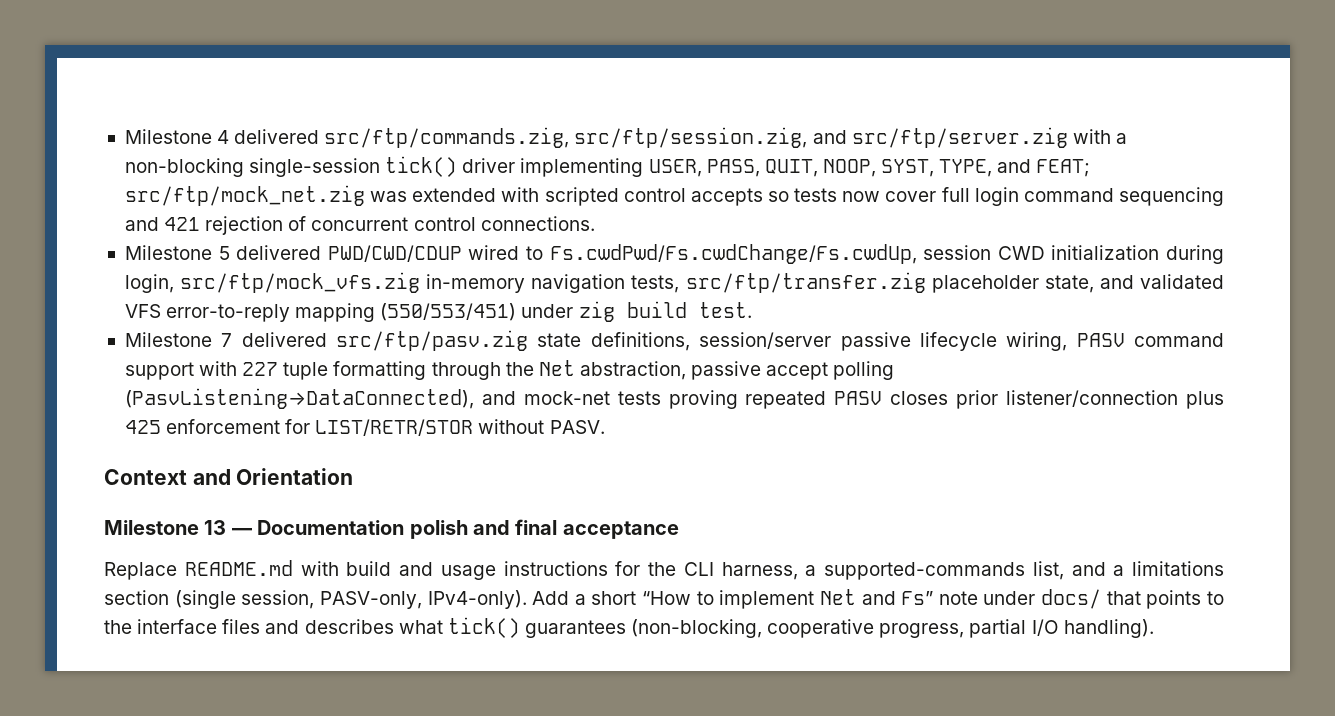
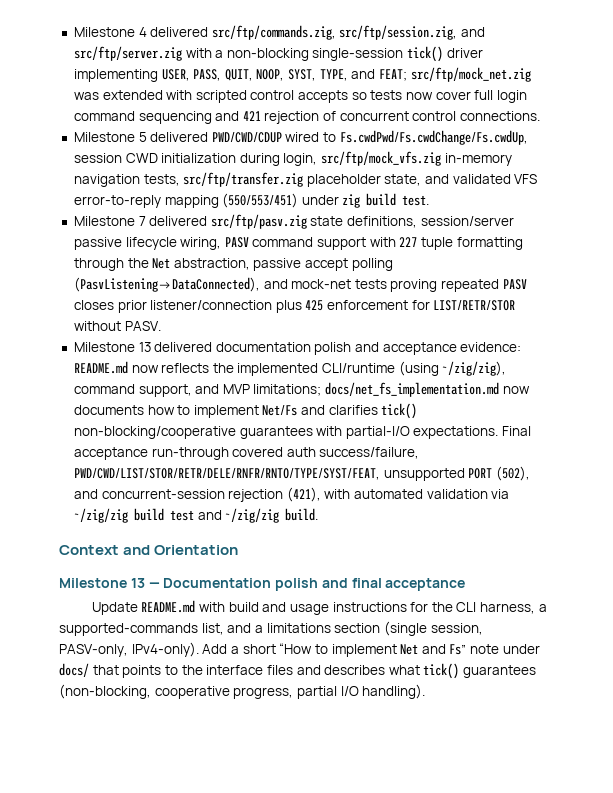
(605, 427) none -> [73,342,522,355] [73,361,507,376] [73,382,530,397] [73,403,418,419] [73,426,532,439] [73,447,420,460] [73,466,530,481] [73,487,510,502] [73,508,319,523] // Milestone 13 delivered documentation polish and acceptance evidence: README.md now reflects the implemented CLI/runtime (using ~/zig/zig), command support, and MVP limitations; docs/net_fs_implementation.md now documents how to implement Net/Fs and clarifies tick() non-blocking/cooperative guarantees with partial-I/O expectations. Final acceptance run-through covered auth success/failure, PWD/CWD/LIST/STOR/RETR/DELE/RNFR/RNTO/TYPE/SYST/FEAT, unsupported PORT (502), and concurrent-session rejection (421), with automated validation via ~/zig/zig build test and ~/zig/zig build.
[104,562,177,580] Replace -> [91,602,138,615] Update

